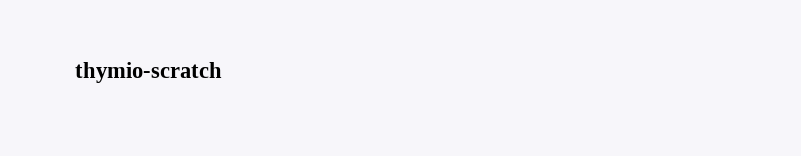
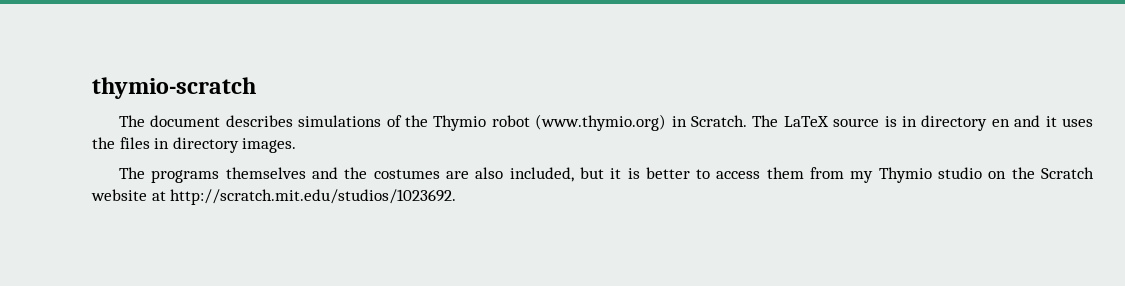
(222, 72) none -> [119,114,1094,131] [92,137,297,153] [119,167,1094,183] [91,189,457,205] // The document describes simulations of the Thymio robot (www.thymio.org) in Scratch. The LaTeX source is in directory en and it uses the files in directory images. // The programs themselves and the costumes are also included, but it is better to access them from my Thymio studio on the Scratch website at http://scratch.mit.edu/studios/1023692.

